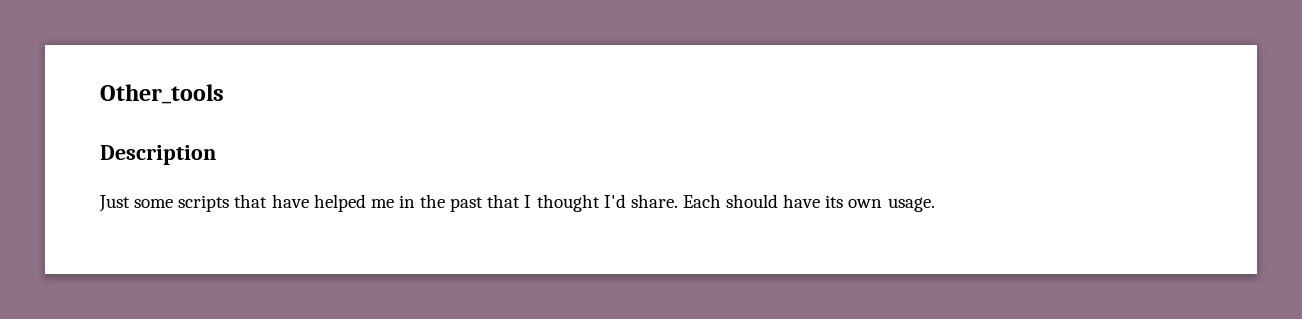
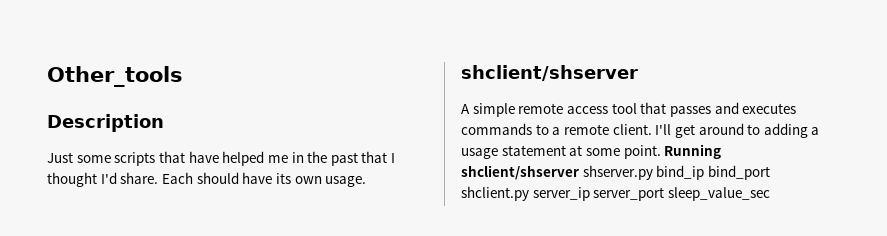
(935, 204) none -> [461,65,638,81] [461,102,797,117] [461,123,820,138] [461,144,722,159] [461,165,770,180] [461,186,770,201] // shclient/shserver // A simple remote access tool that passes and executes commands to a remote client. I'll get around to adding a usage statement at some point. Running shclient/shserver shserver.py bind_ip bind_port shclient.py server_ip server_port sleep_value_sec

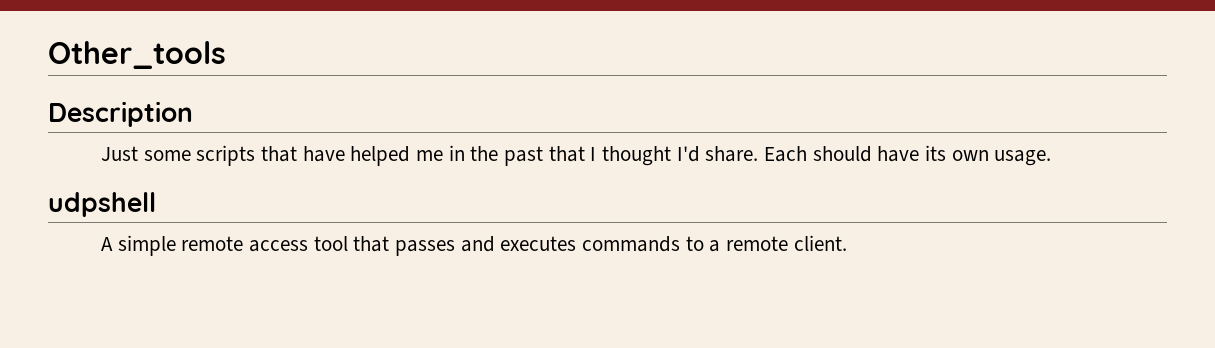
[461,65,638,81] shclient/shserver -> [48,192,156,217] udpshell
[655,123,820,138] [461,144,722,159] [461,165,770,180] [461,186,770,201] I'll get around to adding a usage statement at some point. Running shclient/shserver shserver.py bind_ip bind_port shclient.py server_ip server_port sleep_value_sec -> (847, 243) none

